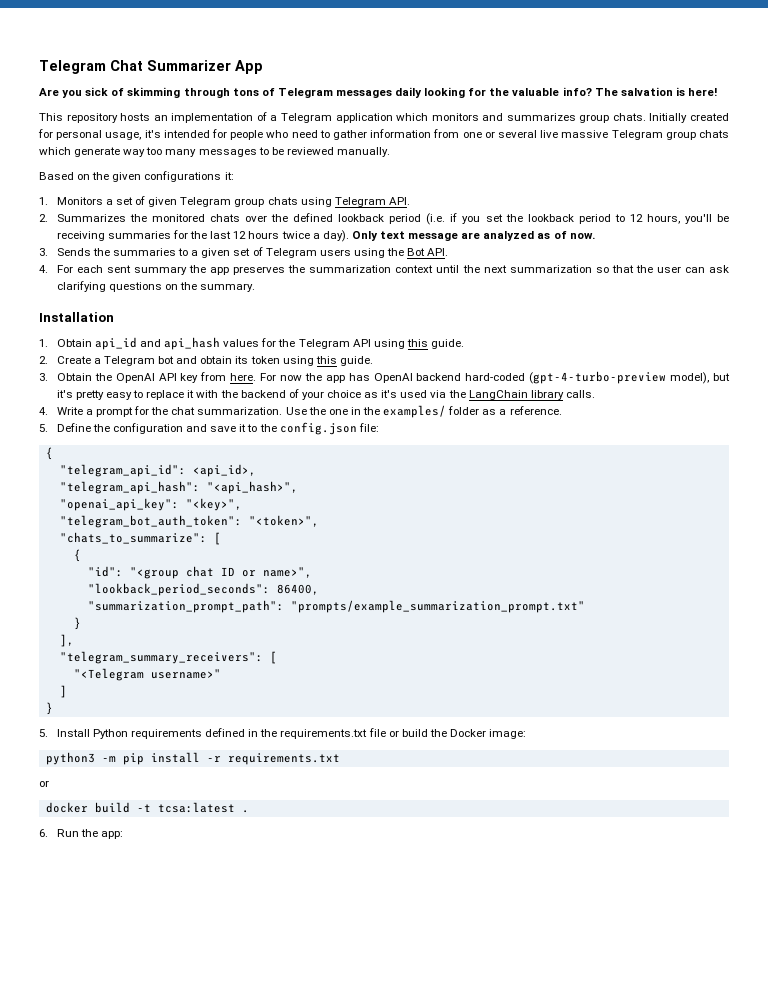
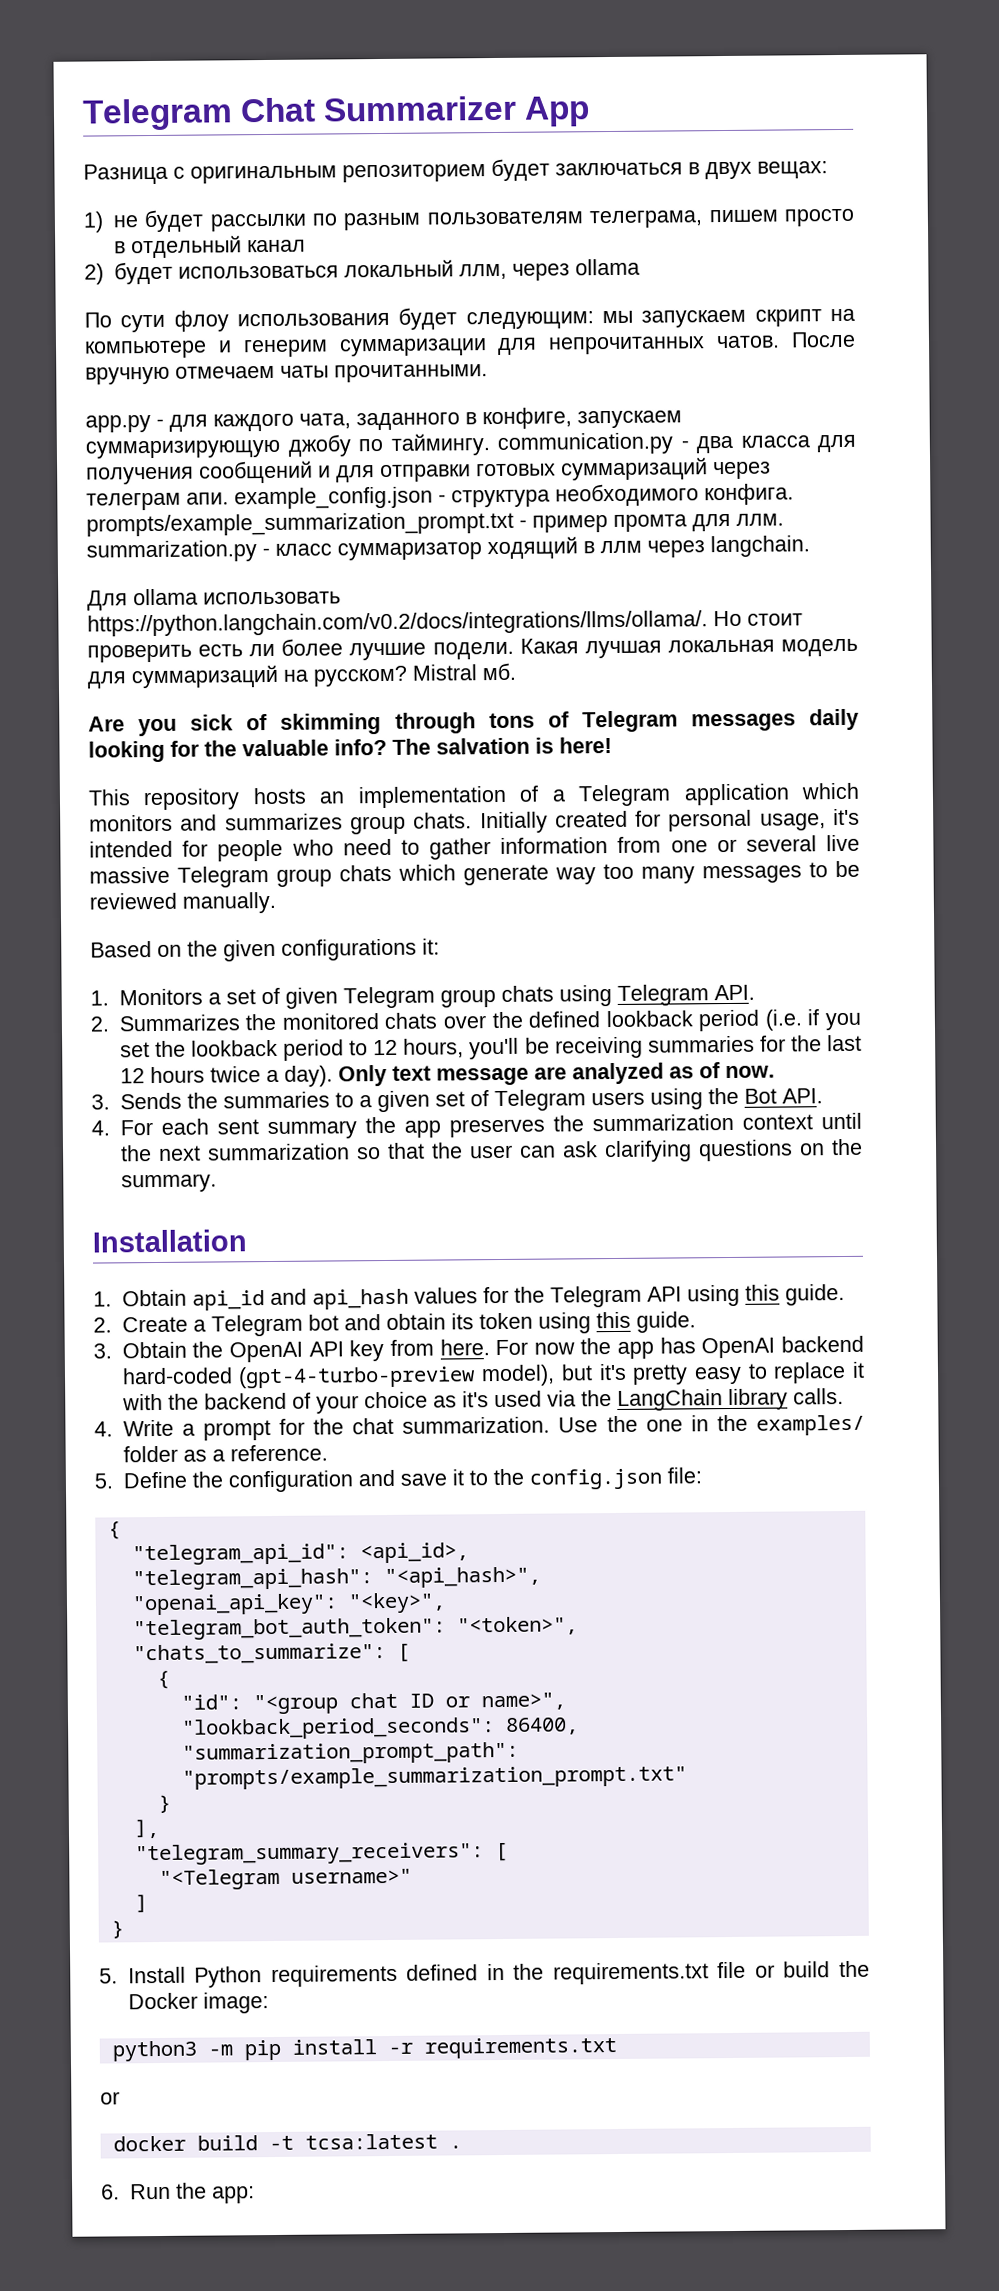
(263, 67) none -> [83,158,828,185] [83,208,854,233] [113,235,306,259] [84,258,640,285] [84,307,856,333] [84,331,856,359] [85,364,488,385] [85,407,682,433] [85,432,856,459] [86,457,771,485] [86,483,794,511] [86,511,784,537] [86,535,810,563] [87,588,341,611] [87,610,803,637] [87,638,858,663] [87,662,516,689] // Разница с оригинальным репозиторием будет заключаться в двух вещах: // 1) не будет рассылки по разным пользователям телеграма, пишем просто в отдельный канал // 2) будет использоваться локальный ллм, через ollama // По сути флоу использования будет следующим: мы запускаем скрипт на компьютере и генерим суммаризации для непрочитанных чатов. После вручную отмечаем чаты прочитанными. // app.py - для каждого чата, заданного в конфиге, запускаем суммаризирующую джобу по таймингу. communication.py - два класса для получения сообщений и для отправки готовых суммаризаций через телеграм апи. example_config.json - структура необходимого конфига. prompts/example_summarization_prompt.txt - пример промта для ллм. summarization.py - класс суммаризатор ходящий в ллм через langchain. // Для ollama использовать https://python.langchain.com/v0.2/docs/integrations/llms/ollama/. Но стоит проверить есть ли более лучшие подели. Какая лучшая локальная модель для суммаризаций на русском? Mistral мб.

